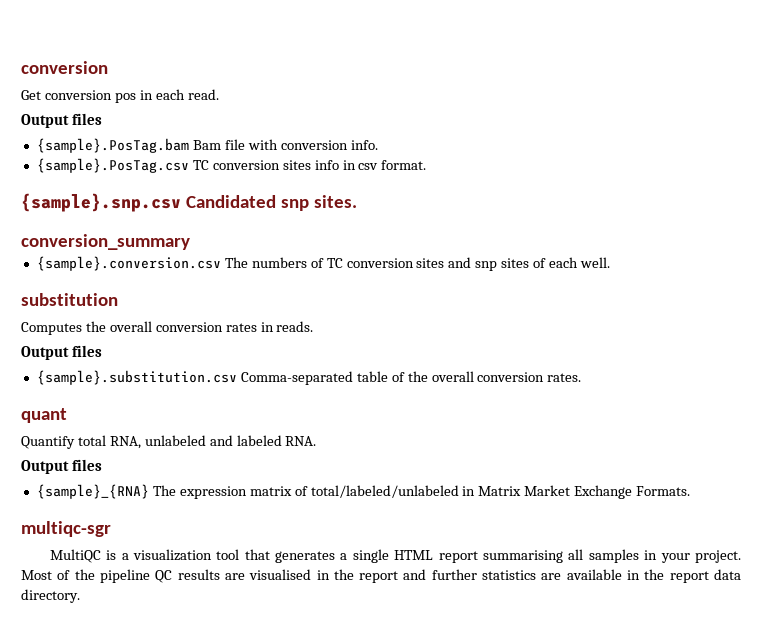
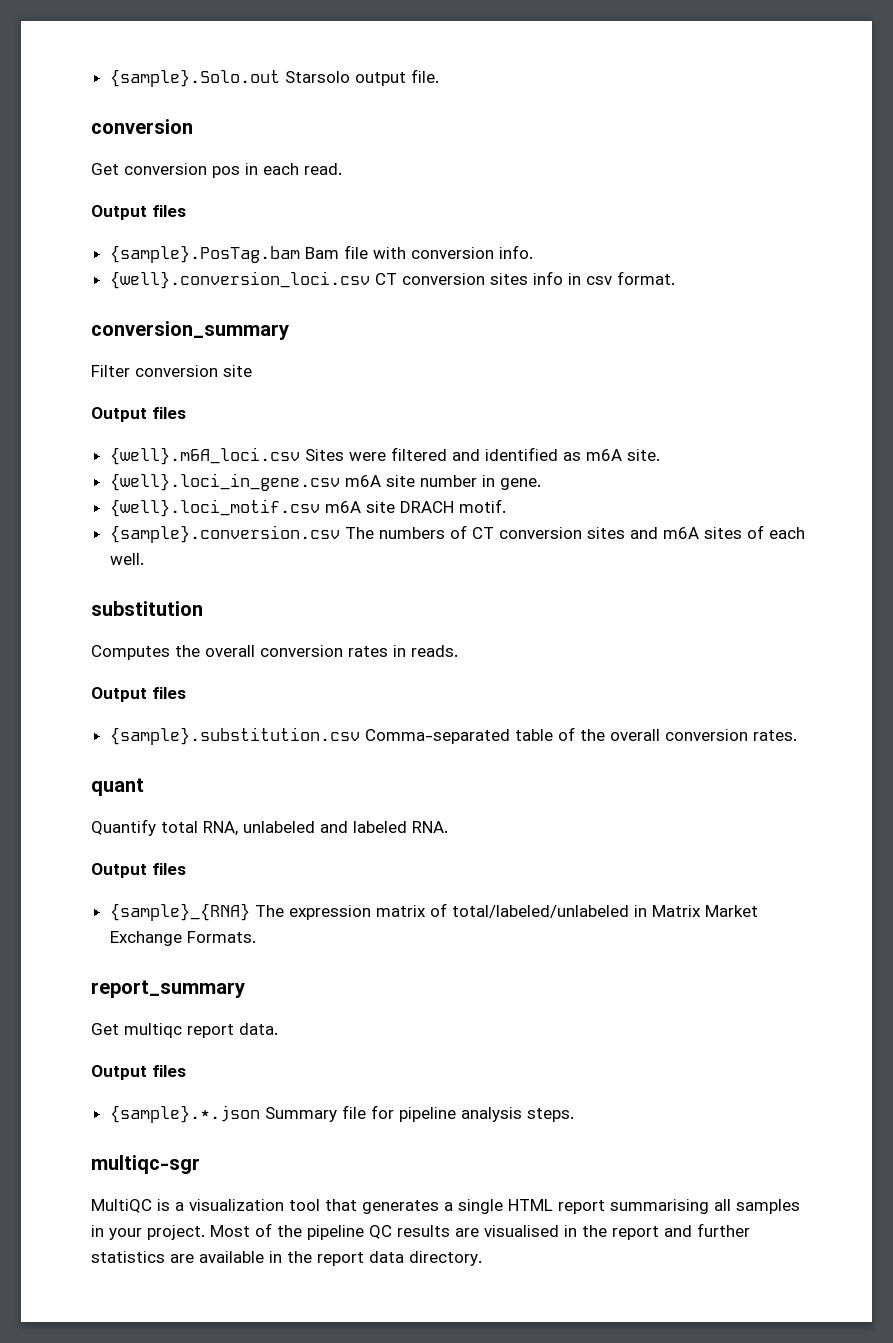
(21, 67) none -> [109,69,439,87] {sample}.Solo.out Starsolo output file. //
[36,158,209,173] {sample}.PosTag.csv TC -> [109,271,397,289] {well}.conversion_loci.csv CT
[21,193,358,212] [21,234,190,250] {sample}.snp.csv Candidated snp sites. // conversion_summary -> [91,321,289,340] [91,365,252,377] [91,407,186,422] [109,447,660,465] [109,473,541,491] [109,499,506,517] conversion_summary // Filter conversion site // Output files // {well}.m6A_loci.csv Sites were filtered and identified as m6A site. // {well}.loci_in_gene.csv m6A site number in gene. // {well}.loci_motif.csv m6A site DRACH motif.
[326,258,343,268] TC -> [471,527,494,539] CT
[475,261,498,271] snp -> [662,527,699,539] m6A
(691, 491) none -> [91,980,245,998] [91,1023,278,1038] [91,1065,186,1080] [109,1105,574,1123] // report_summary // Get multiqc report data. // Output files // {sample}.*.json Summary file for pipeline analysis steps.

